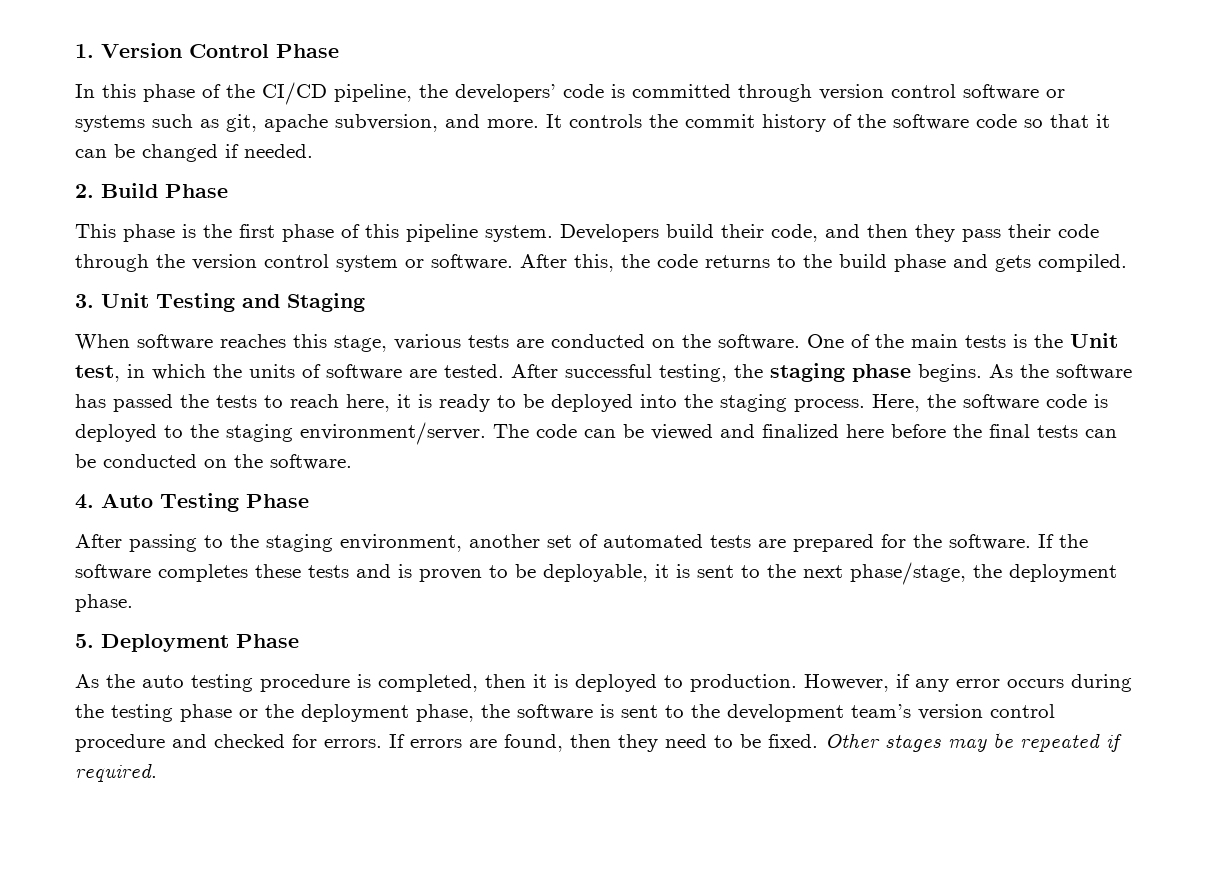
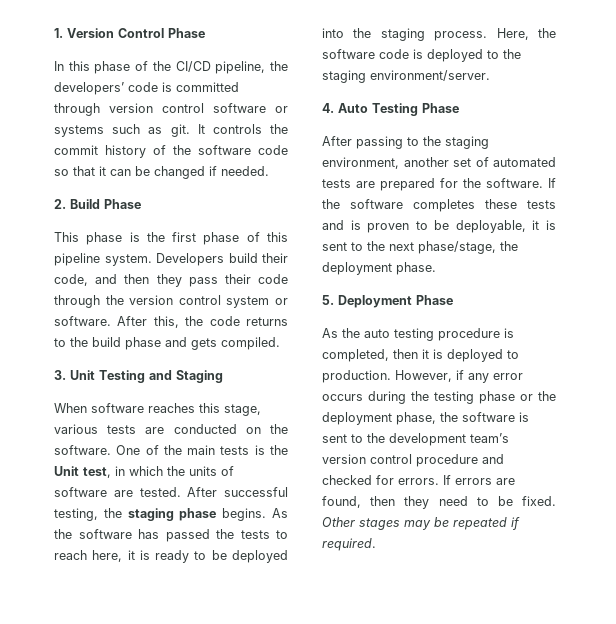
[226,114,539,132] git, apache subversion, and more. -> [170,124,190,137] git.
[493,424,1117,440] [75,454,352,470] The code can be viewed and finalized here before the final tests can be conducted on the software. -> (490, 75) none

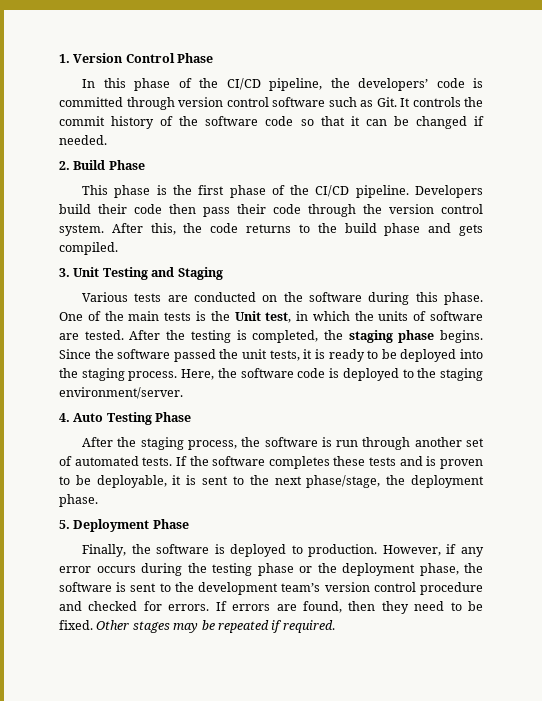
[275,106,288,113] [54,125,104,137] or systems -> (325, 102) none
[170,124,190,137] git. -> [376,97,397,107] Git.
[267,232,288,242] [54,253,288,266] [54,274,182,287] this pipeline system. Developers build their code, and then they -> [290,185,483,198] [59,204,196,214] the CI/CD pipeline. Developers build their code then
[226,296,288,308] [54,316,111,326] system or software. -> [59,224,104,236] system.
[54,403,261,416] [54,424,98,434] When software reaches this stage, various -> [82,292,129,302] Various
[54,445,111,455] software. -> [309,292,483,305] software during this phase.
[224,487,288,497] [54,508,98,521] successful testing, -> [166,330,319,343] the testing is completed,
[272,508,288,518] [54,529,159,539] As the software has -> [59,349,171,359] Since the software
[240,530,288,539] [54,550,123,562] tests to reach here, -> [242,349,300,361] unit tests,
[356,136,489,149] [322,157,556,169] [322,178,543,191] passing to the staging environment, another set of automated tests are prepared for the software. -> [117,437,485,450] [59,456,173,466] the staging process, the software is run through another set of automated tests.
[322,328,514,341] [322,349,429,362] As the auto testing procedure is completed, then it -> [82,544,210,557] Finally, the software

